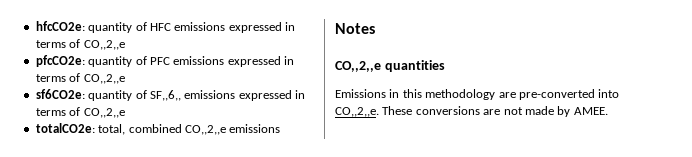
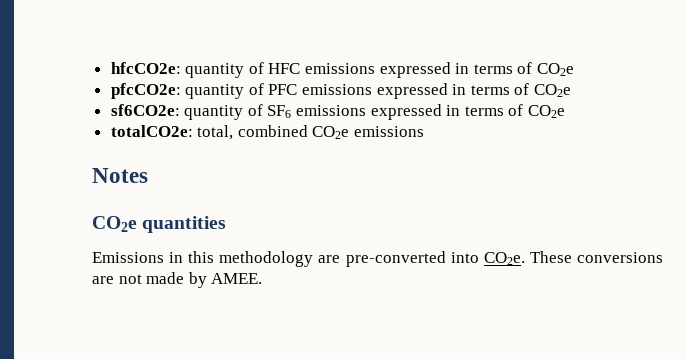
[83,40,125,50] CO,,2,,e -> [537,63,575,76] CO2e
[83,74,125,84] CO,,2,,e -> [534,84,572,97] CO2e
[149,90,305,101] [35,107,125,118] SF,,6,, emissions expressed in terms of CO,,2,,e -> [267,104,566,120] SF6 emissions expressed in terms of CO2e
[184,125,226,135] CO,,2,,e -> [312,126,350,139] CO2e
[335,61,381,72] CO,,2,,e -> [92,216,137,232] CO2e
[335,107,379,117] CO,,2,,e. -> [483,252,525,265] CO2e.

